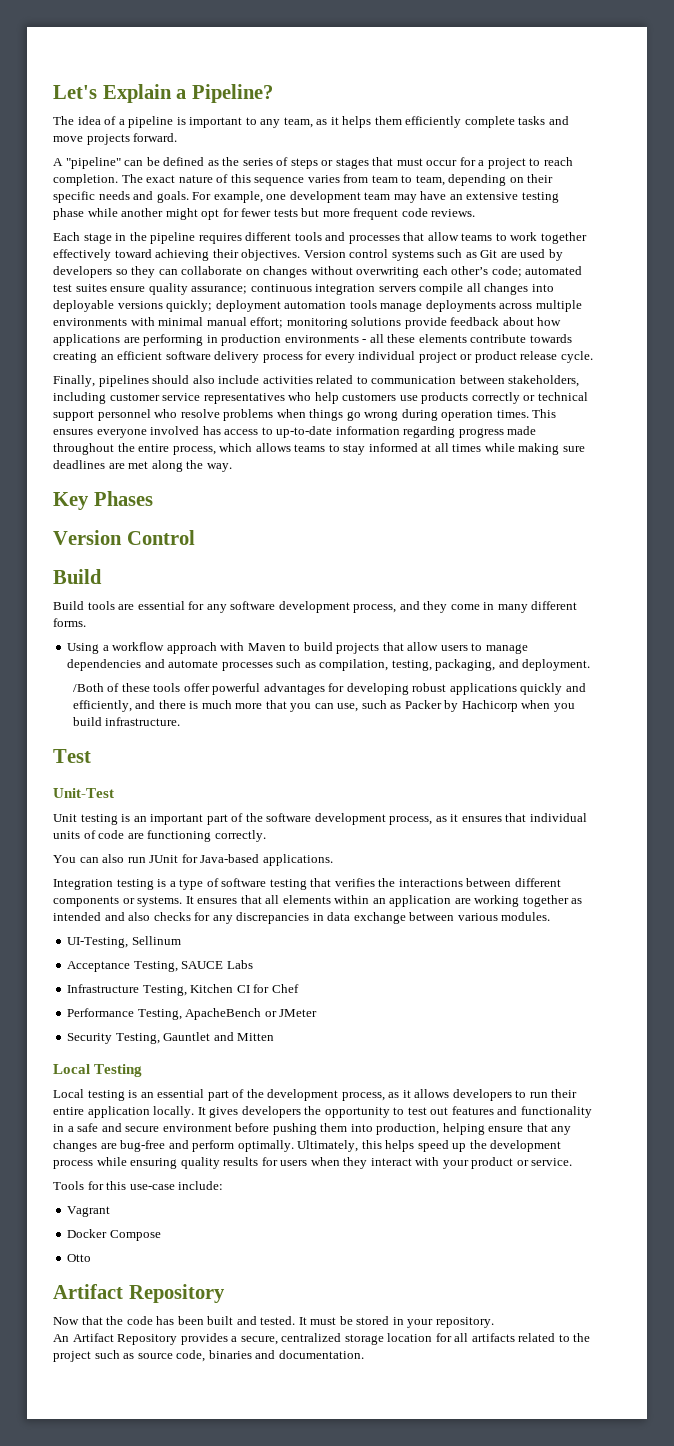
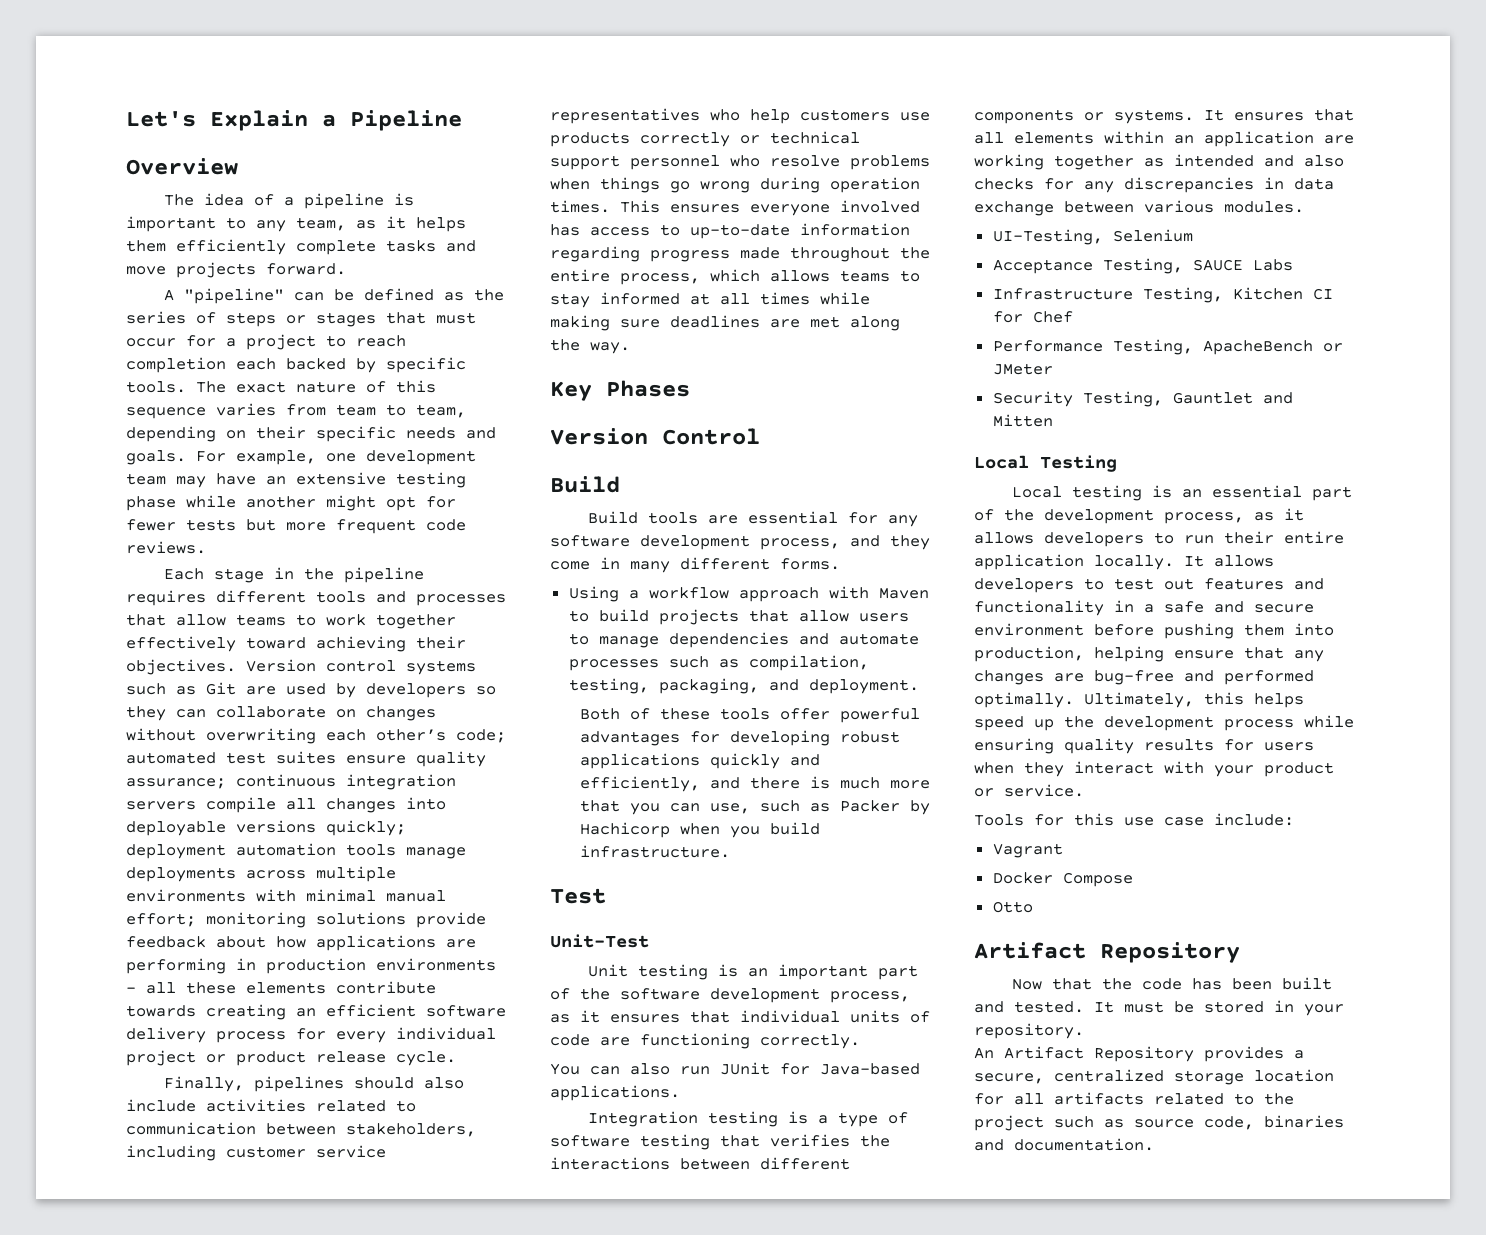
[191,84,273,103] Pipeline? -> [350,110,462,131] [126,158,238,175] Pipeline // Overview
[53,174,118,186] completion. -> [126,357,466,373] [126,381,186,393] completion each backed by specific tools.
[72,683,104,692] /Both -> [579,708,620,720] Both
[131,936,181,945] Sellinum -> [1112,229,1193,242] Selenium
[209,1106,390,1118] gives developers the opportunity -> [1214,555,1274,567] [974,578,1074,593] allows developers
[192,1140,235,1152] perform -> [1224,670,1314,685] performed
[129,1184,175,1190] use-case -> [1124,817,1204,826] use case

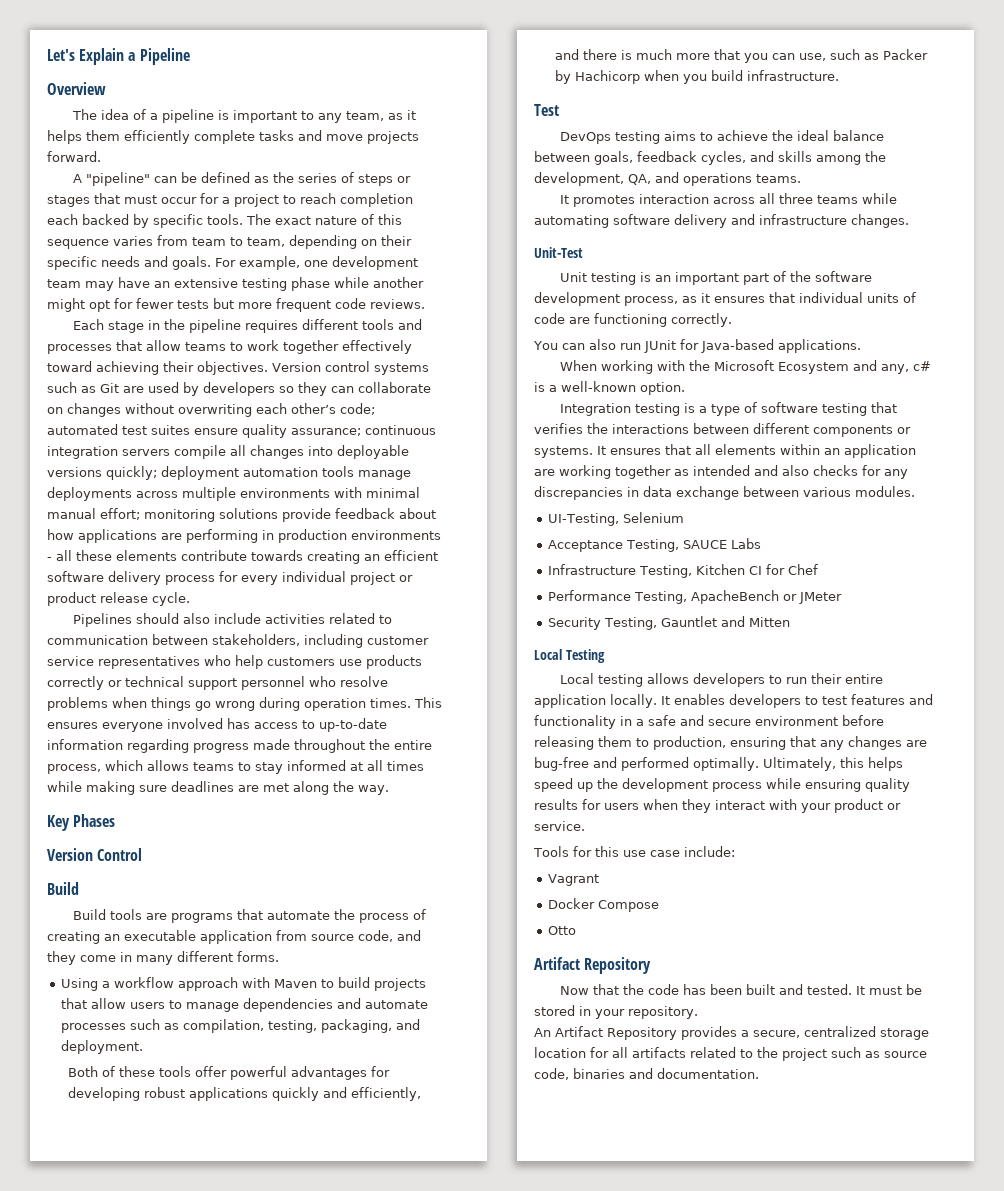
[163,1076,344,1092] Finally, pipelines -> [73,613,133,627] Pipelines
[747,511,918,527] [550,535,840,550] essential for any software development process, -> [171,909,427,923] [47,930,393,944] programs that automate the process of creating an executable application from source code,
(606, 896) none -> [560,130,885,144] [534,151,886,165] [534,172,801,186] [560,193,898,207] [534,214,909,228] // DevOps testing aims to achieve the ideal balance between goals, feedback cycles, and skills among the development, QA, and operations teams. // It promotes interaction across all three teams while automating software delivery and infrastructure changes.
(680, 1093) none -> [560,360,932,374] [534,381,685,395] // When working with the Microsoft Ecosystem and any, c# is a well-known option.
[1151,485,1352,501] [974,508,1304,524] is an essential part of the development process, as it -> (644, 680) none
[1214,555,1274,567] allows -> [673,694,725,705] enables
[1164,578,1194,590] out -> (847, 700) none
[1164,623,1334,639] [974,646,1234,662] pushing them into production, helping ensure -> [534,736,786,750] releasing them to production, ensuring

